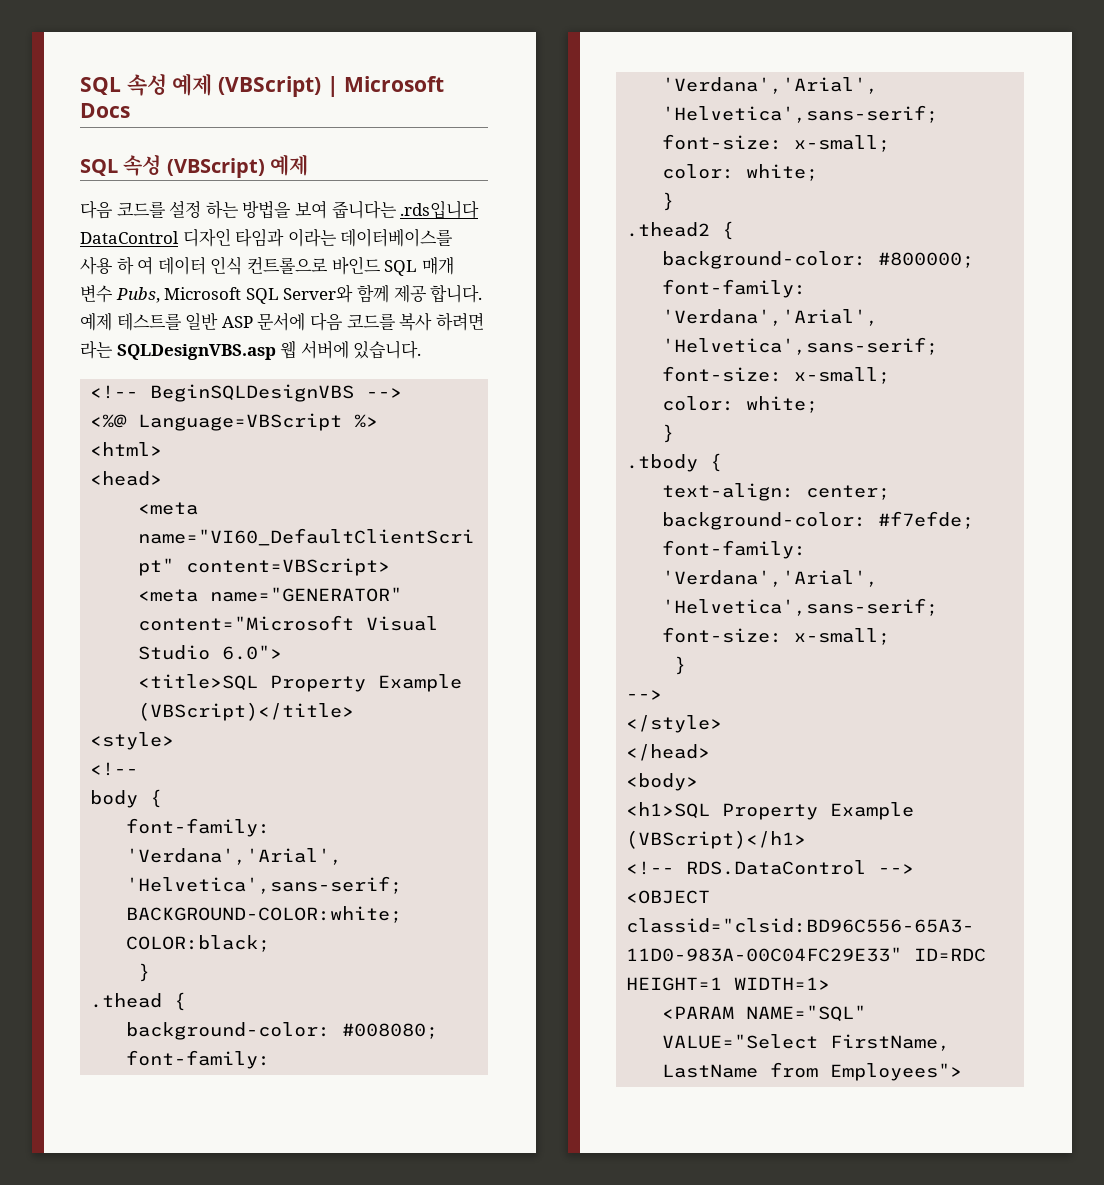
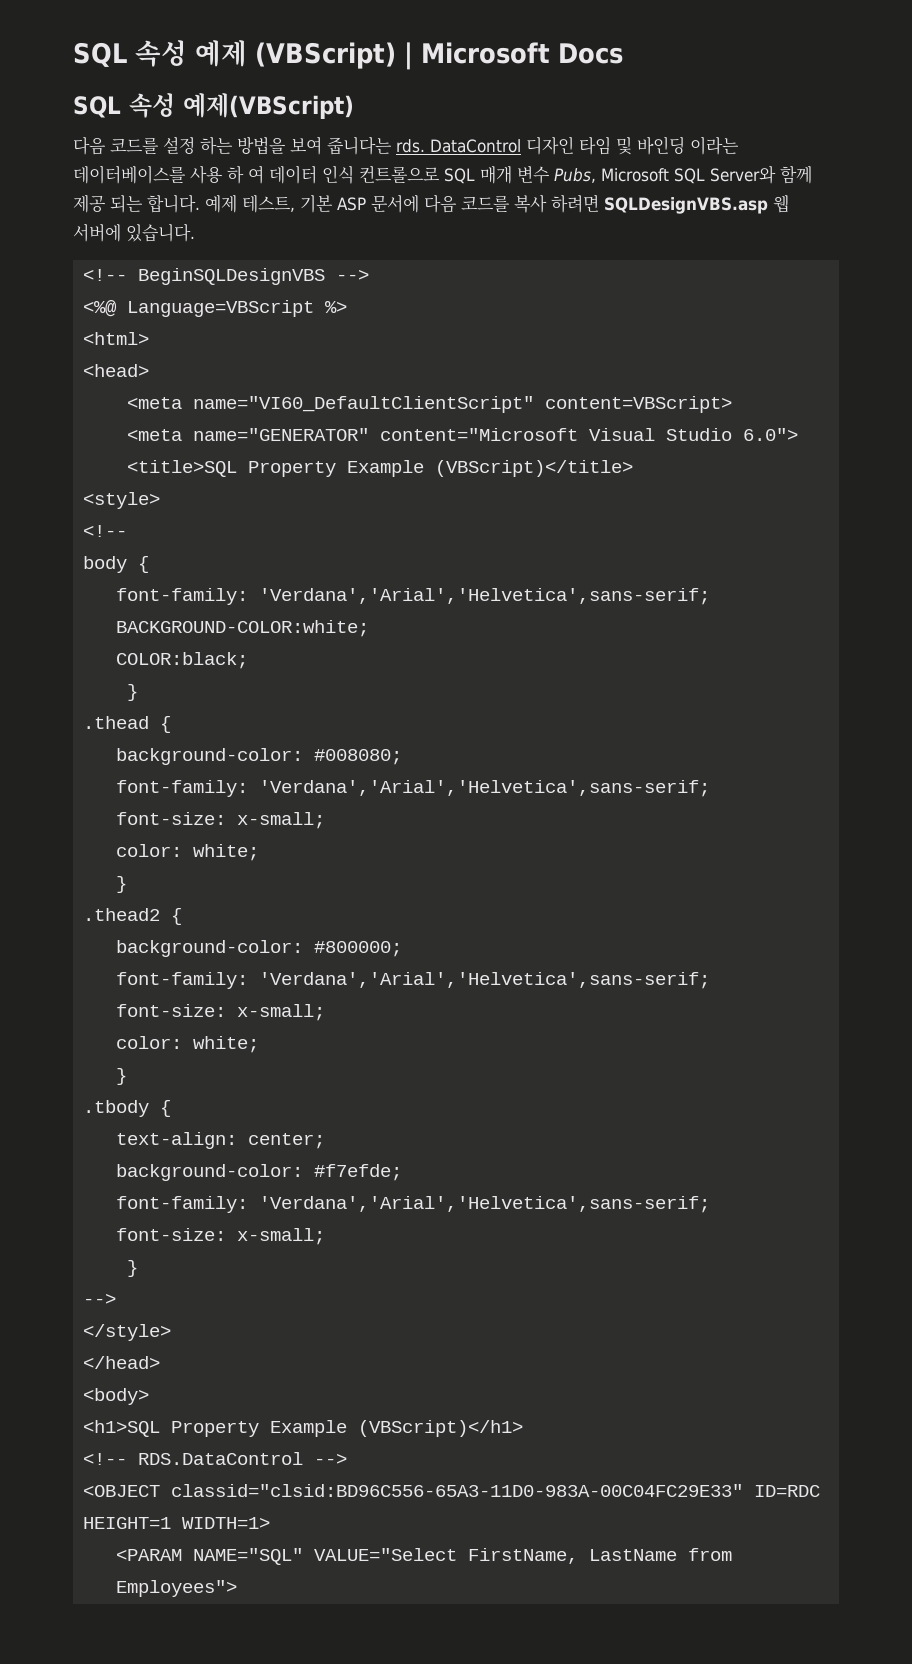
[166,154,309,178] (VBScript) 예제 -> [183,93,354,119] 예제(VBScript)
[400,201,480,219] .rds입니다 -> [396,139,425,153] rds.
[235,229,285,247] 타임과 -> [579,136,685,155] 타임 및 바인딩
[331,256,381,275] 바인드 -> (440, 174) none
(427, 293) none -> [110,195,143,213] 되는
[116,312,219,331] 테스트를 일반 -> [242,194,333,213] 테스트, 기본
[80,341,113,359] 라는 -> (599, 203) none

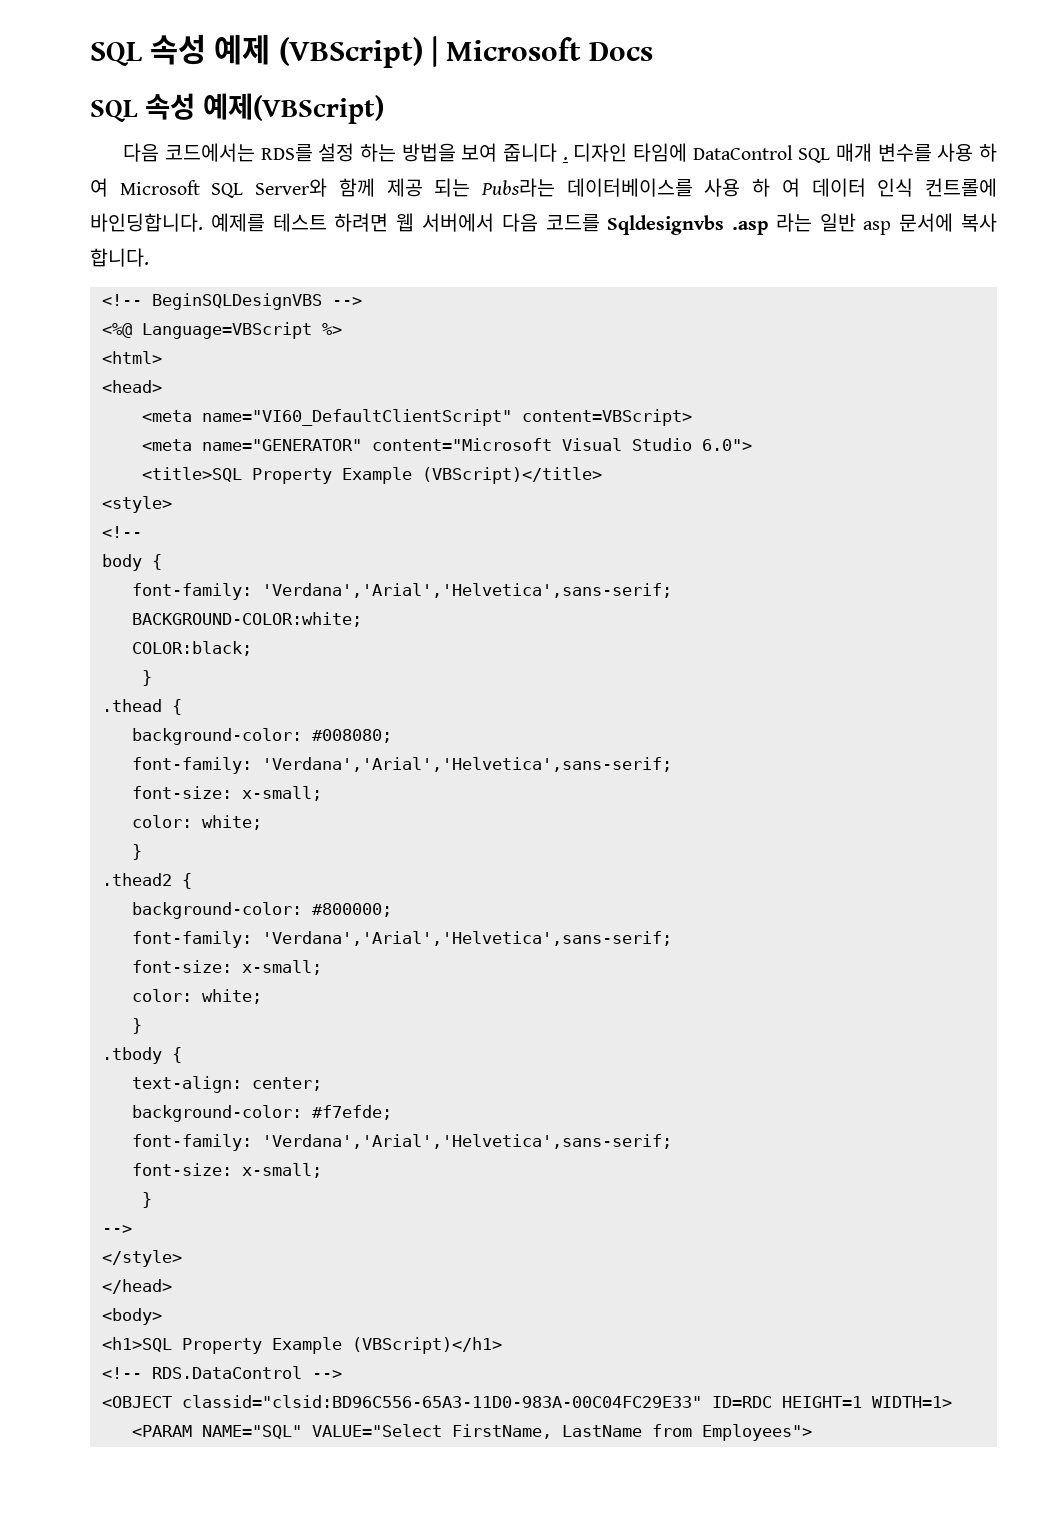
[110,138,159,154] 코드를 -> [164,143,313,162] 코드에서는 RDS를
[327,136,739,155] 줍니다는 rds. DataControl 디자인 타임 및 바인딩 이라는 -> [502,143,997,163] [90,178,555,198] 줍니다 . 디자인 타임에 DataControl SQL 매개 변수를 사용 하 여 Microsoft SQL Server와 함께 제공 되는 Pubs라는
[359,165,812,184] [73,194,789,214] [73,223,195,242] 컨트롤으로 SQL 매개 변수 Pubs, Microsoft SQL Server와 함께 제공 되는 합니다. 예제 테스트, 기본 ASP 문서에 다음 코드를 복사 하려면 SQLDesignVBS.asp 웹 서버에 있습니다. -> [924,178,997,197] [90,213,998,235] [90,248,149,267] 컨트롤에 바인딩합니다. 예제를 테스트 하려면 웹 서버에서 다음 코드를 Sqldesignvbs .asp 라는 일반 asp 문서에 복사 합니다.

